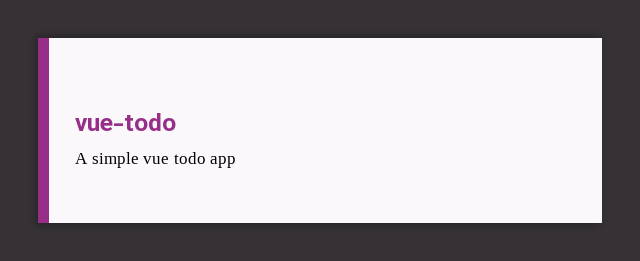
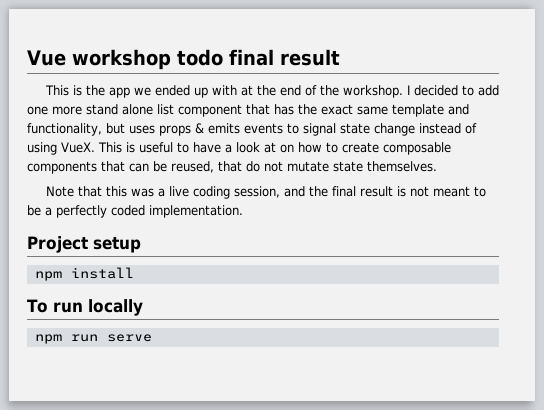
[75,113,176,131] [75,152,237,168] vue-todo // A simple vue todo app -> [27,49,340,70] [44,85,499,98] [27,104,469,117] [27,123,477,136] [27,142,451,155] [27,161,437,174] [45,186,486,199] [27,205,243,218] [27,236,141,253] [34,267,134,281] [27,299,143,316] [34,334,152,344] Vue workshop todo final result // This is the app we ended up with at the end of the workshop. I decided to add one more stand alone list component that has the exact same template and functionality, but uses props & emits events to signal state change instead of using VueX. This is useful to have a look at on how to create composable components that can be reused, that do not mutate state themselves. // Note that this was a live coding session, and the final result is not meant to be a perfectly coded implementation. // Project setup // npm install // To run locally // npm run serve

